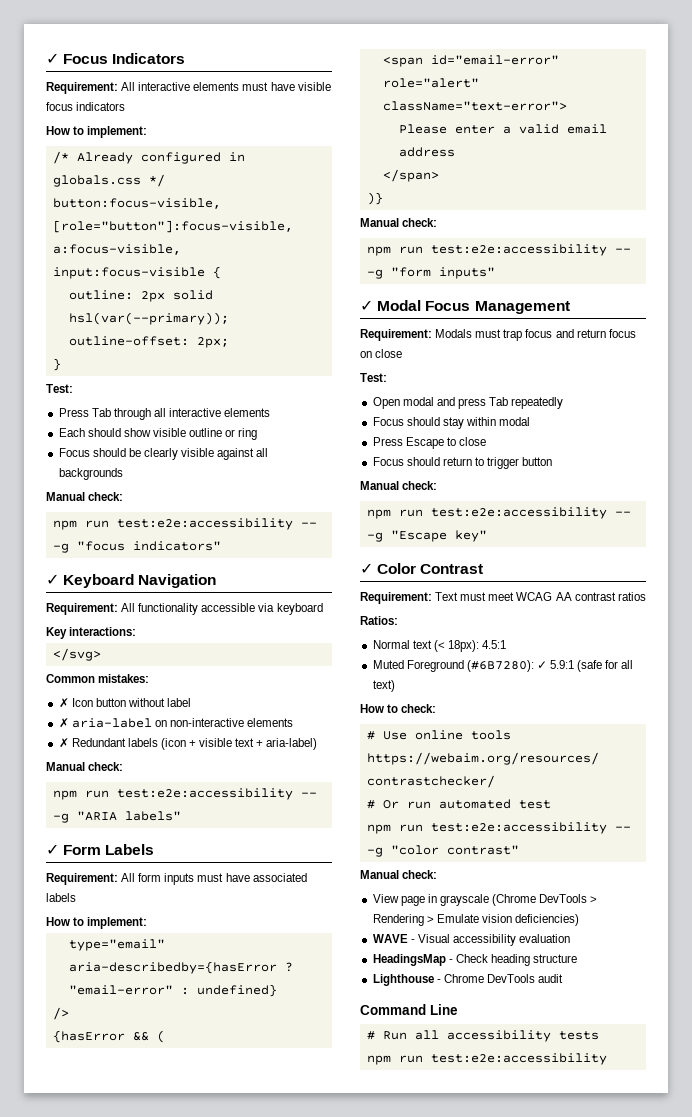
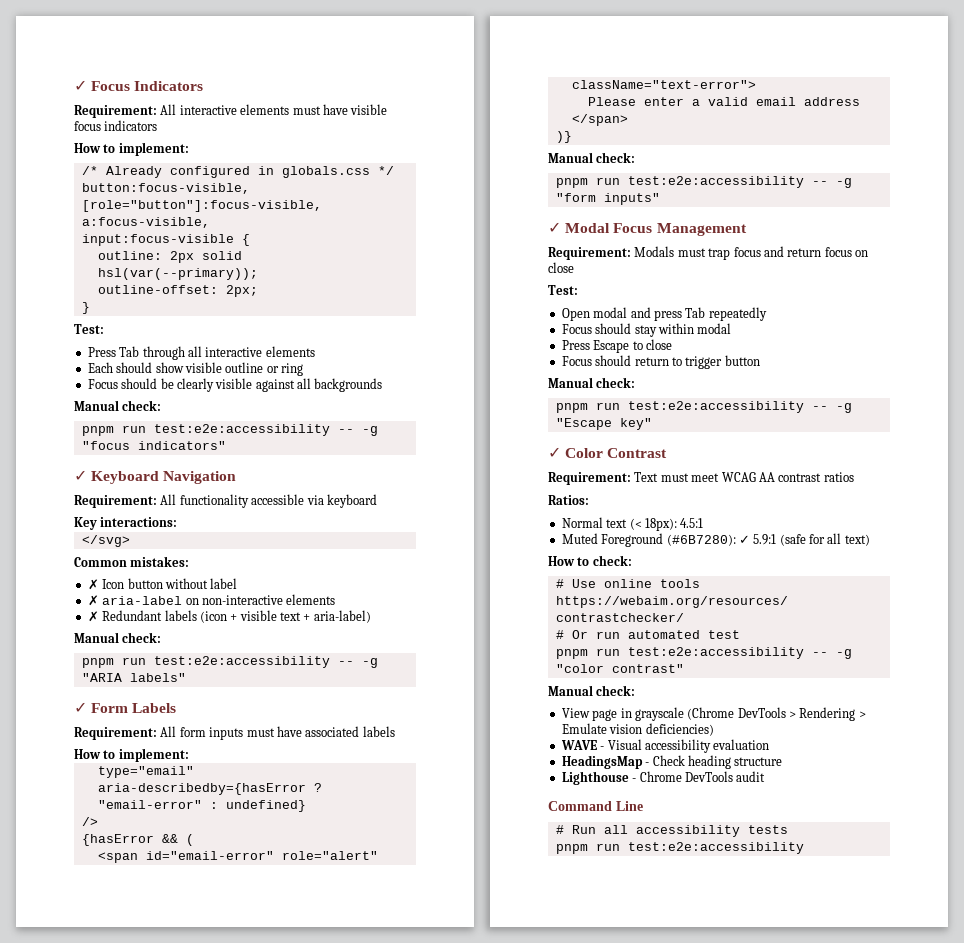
[52,520,77,530] npm -> [81,426,114,436] pnpm
[52,790,77,800] npm -> [81,658,114,668] pnpm
[366,246,391,256] npm -> [555,178,588,188] pnpm
[366,509,391,519] npm -> [555,403,588,413] pnpm
[366,824,391,834] npm -> [555,649,588,659] pnpm
[366,1055,391,1065] npm -> [555,844,588,854] pnpm

